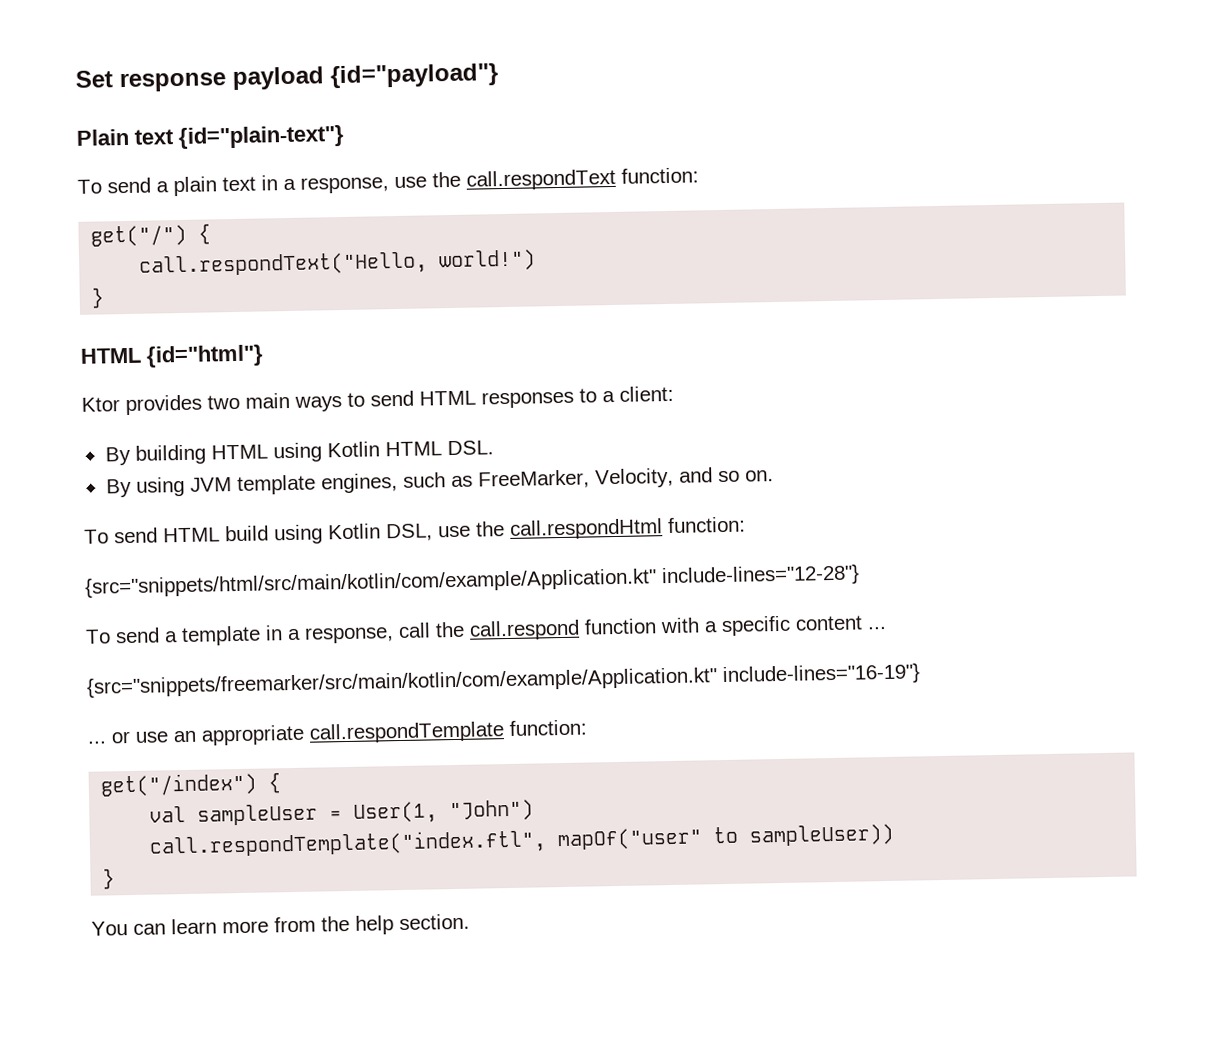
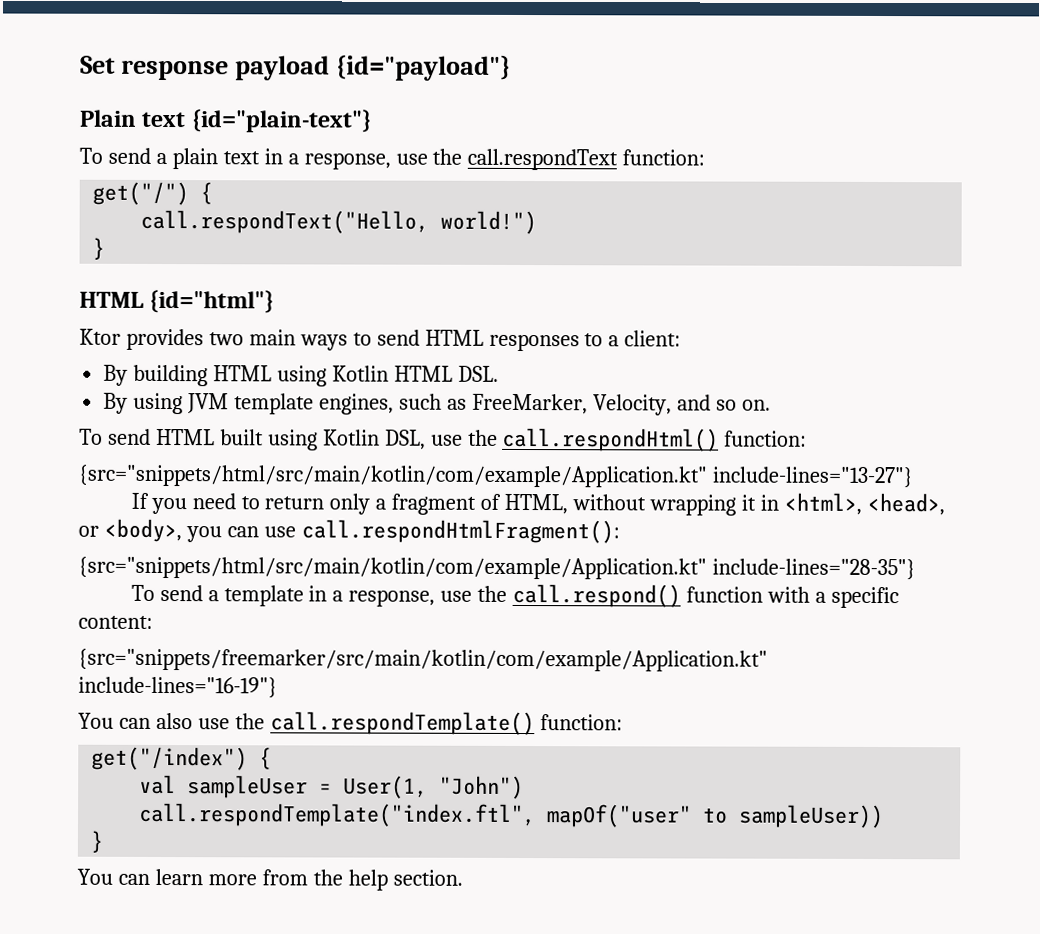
[225,525,269,542] build -> [219,429,264,446] built
[509,518,663,540] call.respondHtml -> [502,427,720,452] call.respondHtml()
[661,564,860,588] include-lines="12-28"} -> [711,466,914,489] [130,492,945,516] [78,518,620,544] [78,556,916,581] include-lines="13-27"} // If you need to return only a fragment of HTML, without wrapping it in <html>, <head>, or <body>, you can use call.respondHtmlFragment(): // {src="snippets/html/src/main/kotlin/com/example/Application.kt" include-lines="28-35"}
[398,619,580,641] call the call.respond -> [440,583,682,608] use the call.respond()
[795,615,887,631] content ... -> [78,615,153,629] content:
[87,721,505,746] ... or use an appropriate call.respondTemplate -> [78,711,535,736] You can also use the call.respondTemplate()

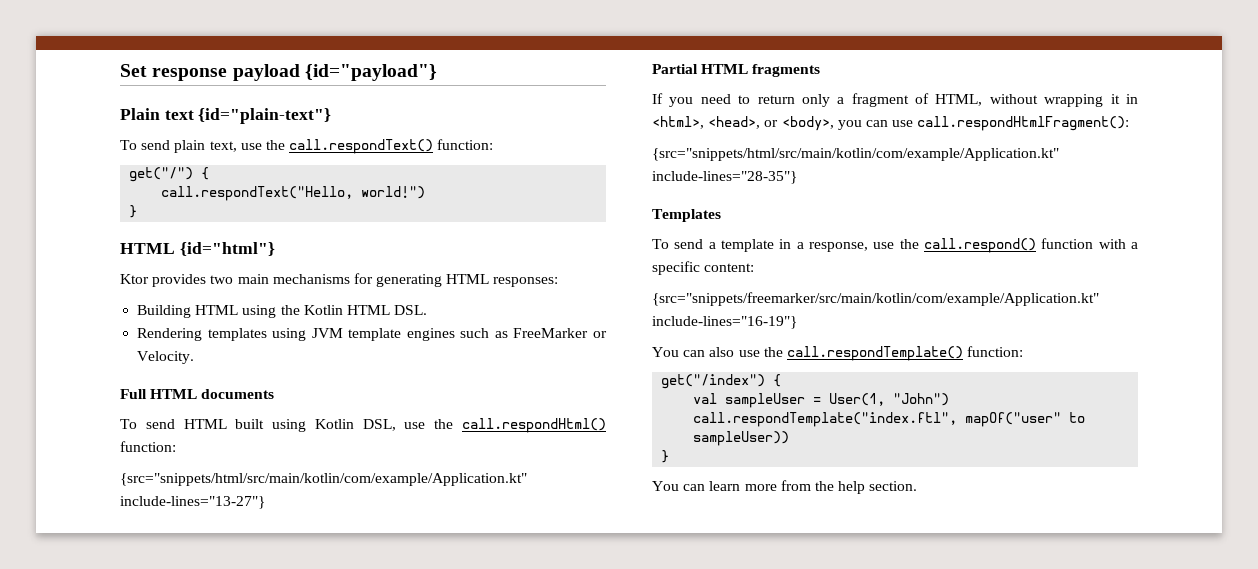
[155,148,619,171] a plain text in a response, use the call.respondText -> [174,139,434,154] plain text, use the call.respondText()
[299,329,682,352] [103,364,209,387] ways to send HTML responses to a client: // By building -> [272,273,559,287] [137,305,192,318] mechanisms for generating HTML responses: // Building
(328, 376) none -> [280,305,300,315] the
[103,392,129,414] By -> [137,328,267,341] Rendering templates
[318,393,394,415] engines, -> [406,328,455,341] engines
[471,393,771,416] FreeMarker, Velocity, and so on. -> [513,328,607,338] [137,351,195,364] [120,389,275,399] FreeMarker or Velocity. // Full HTML documents
(914, 477) none -> [652,64,821,77] // Partial HTML fragments
(916, 569) none -> [652,209,721,222] // Templates

